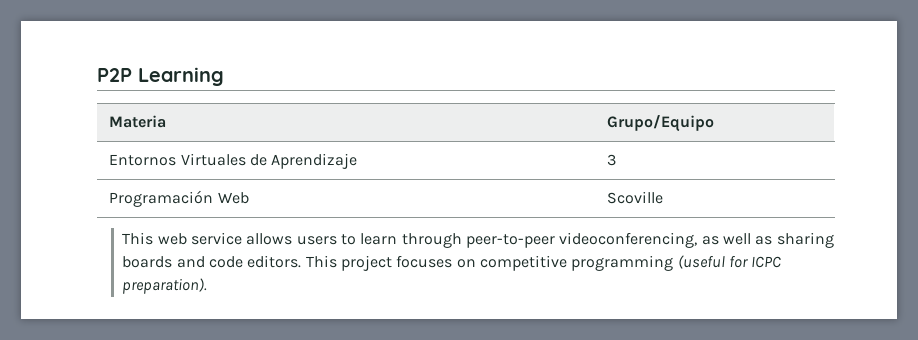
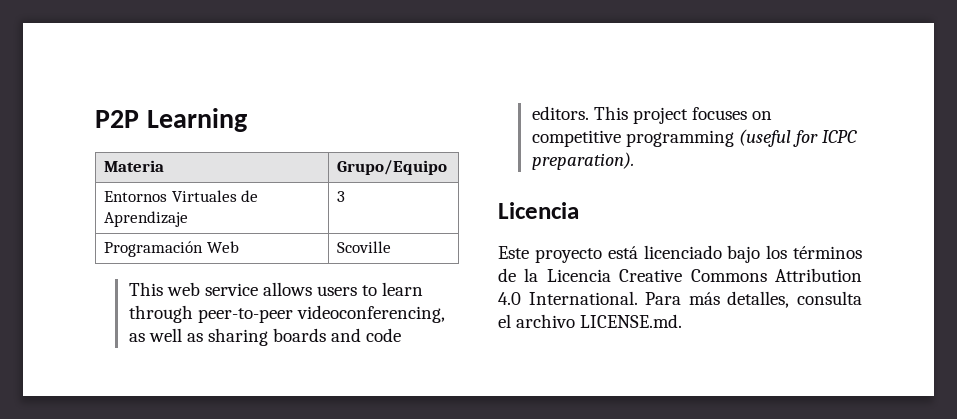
(208, 286) none -> [498,202,579,219] [498,245,862,263] [498,268,862,282] [498,291,862,308] [498,314,683,328] // Licencia // Este proyecto está licenciado bajo los términos de la Licencia Creative Commons Attribution 4.0 International. Para más detalles, consulta el archivo LICENSE.md.

